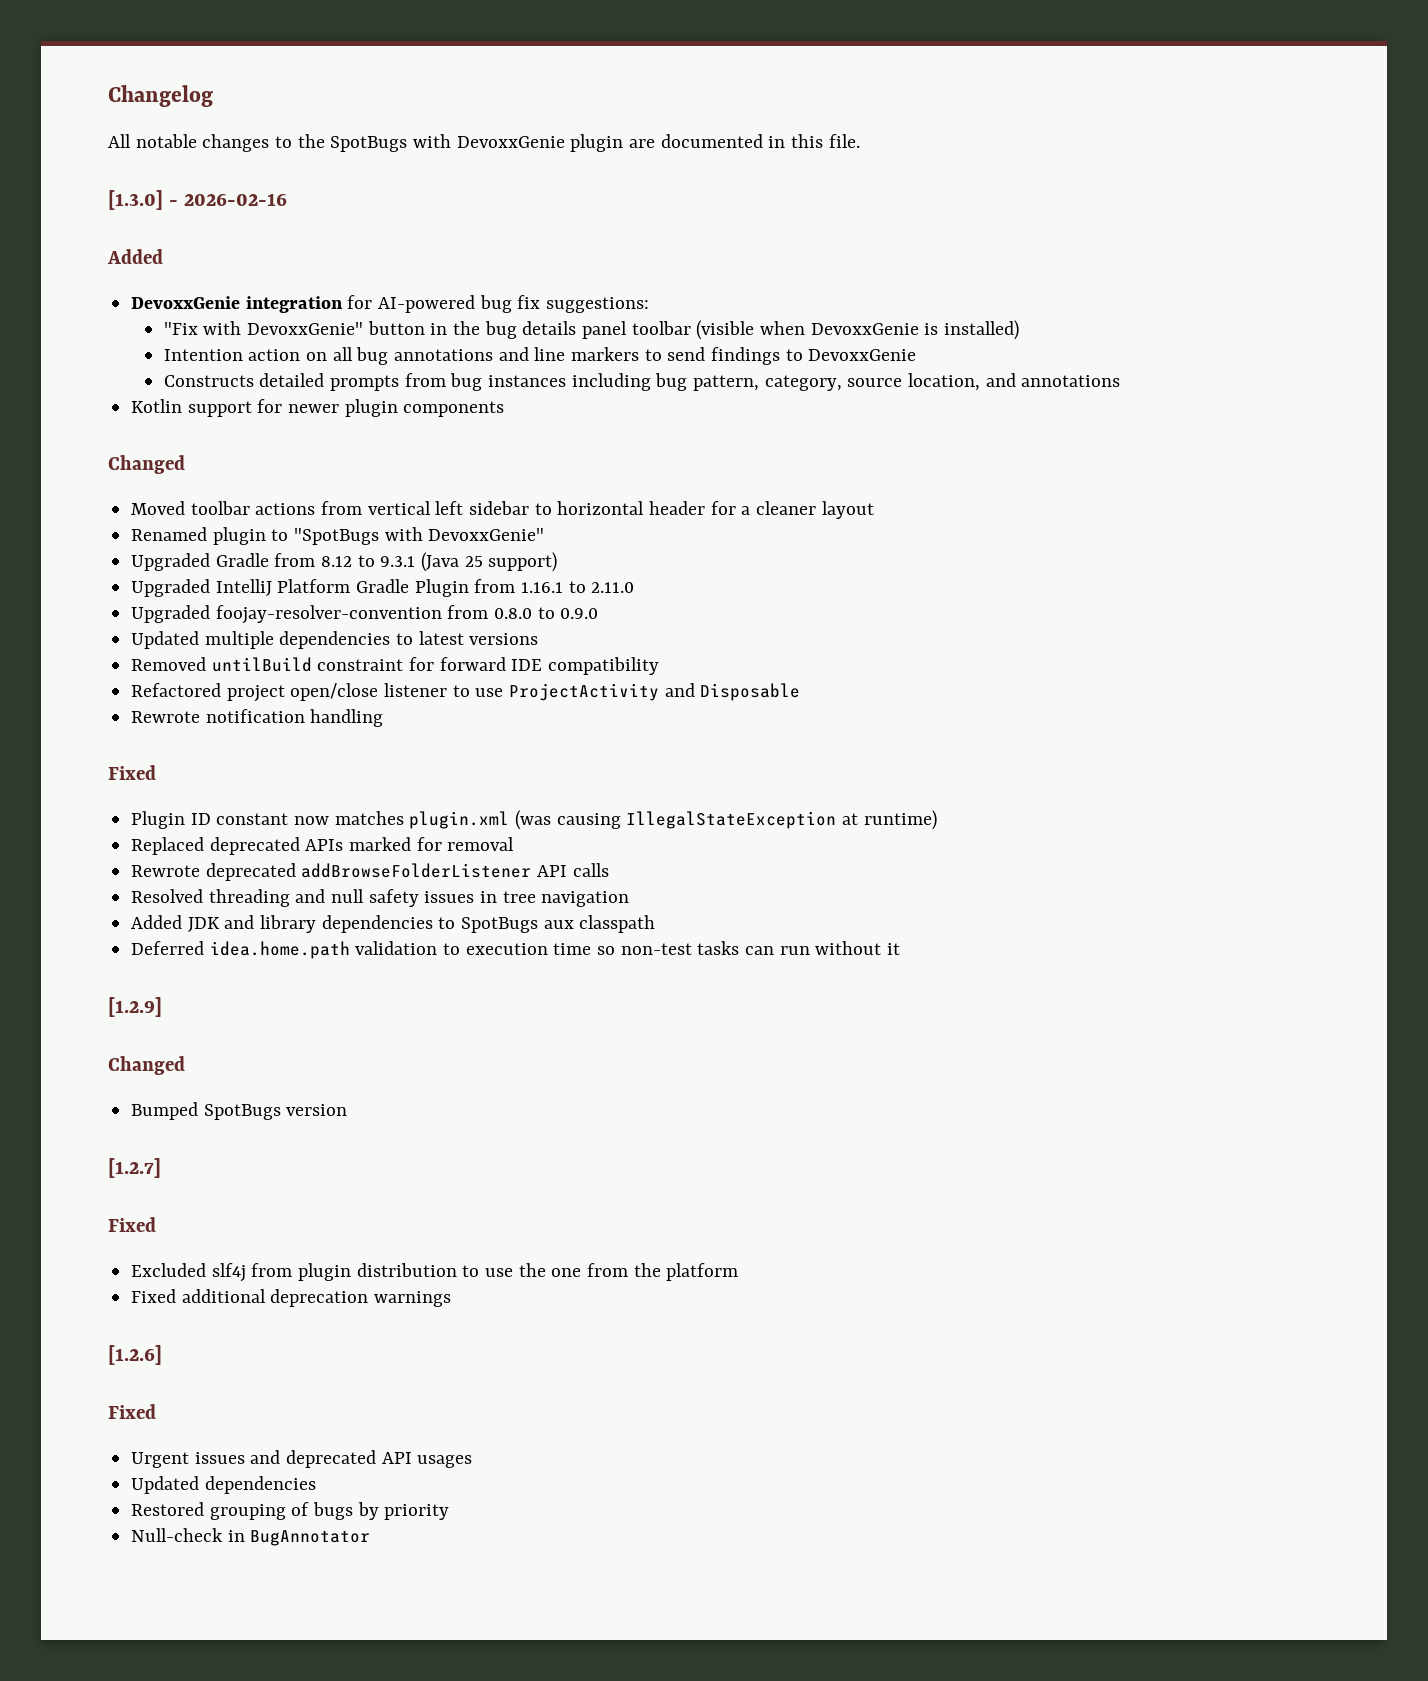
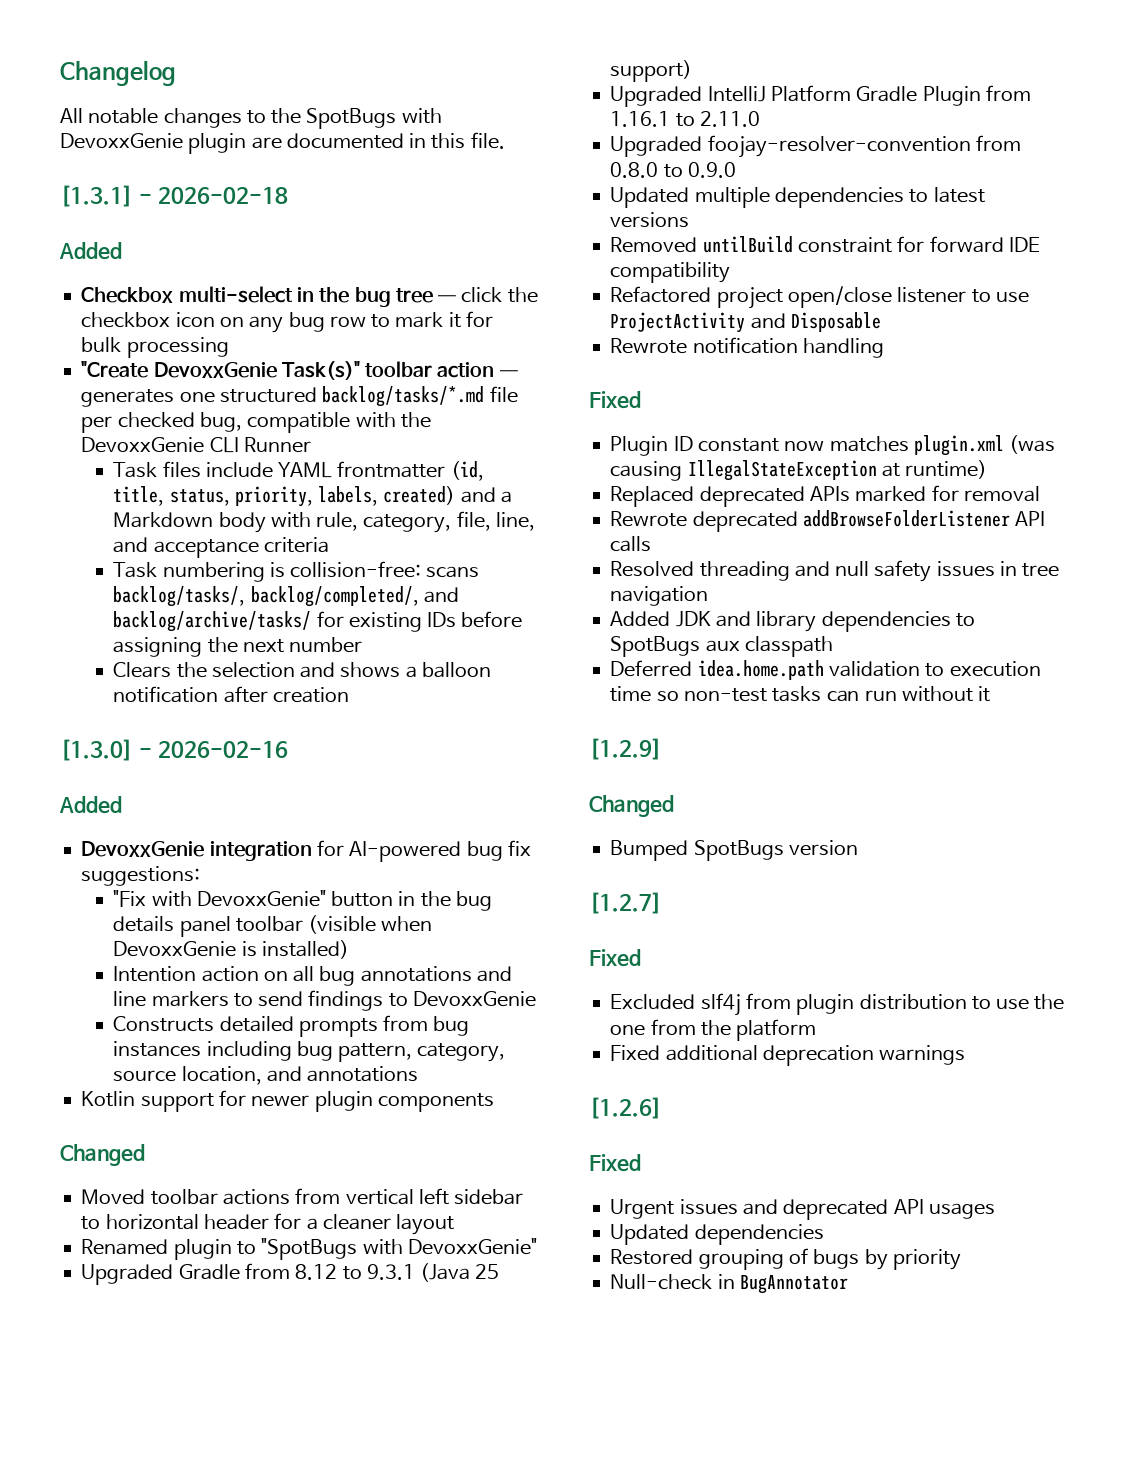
(860, 141) none -> [60,185,288,207] [59,242,122,260] [81,286,538,307] [81,311,493,333] [81,337,229,358] [81,361,518,380] [81,386,518,407] [81,412,431,433] [81,437,311,453] [113,461,484,481] [113,486,513,507] [113,511,536,533] [113,537,329,558] [113,561,480,582] [113,586,459,607] [113,611,523,632] [113,637,363,657] [113,662,492,678] [113,686,349,703] // [1.3.1] - 2026-02-18 // Added // Checkbox multi-select in the bug tree — click the checkbox icon on any bug row to mark it for bulk processing // "Create DevoxxGenie Task(s)" toolbar action — generates one structured backlog/tasks/*.md file per checked bug, compatible with the DevoxxGenie CLI Runner // Task files include YAML frontmatter (id, title, status, priority, labels, created) and a Markdown body with rule, category, file, line, and acceptance criteria // Task numbering is collision-free: scans backlog/tasks/, backlog/completed/, and backlog/archive/tasks/ for existing IDs before assigning the next number // Clears the selection and shows a balloon notification after creation

